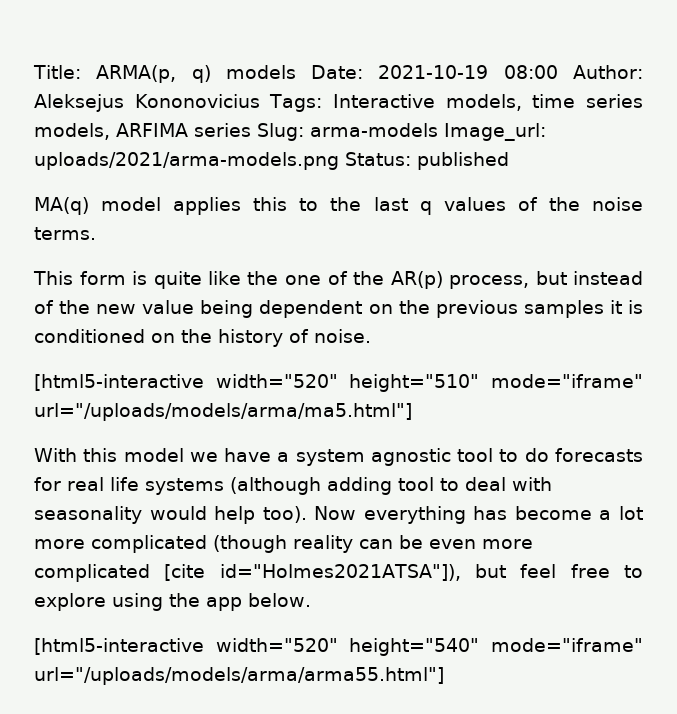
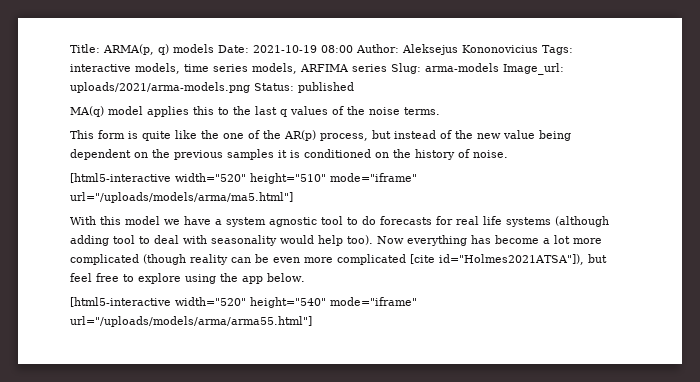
[332,94,435,108] Interactive -> [70,64,131,72] interactive

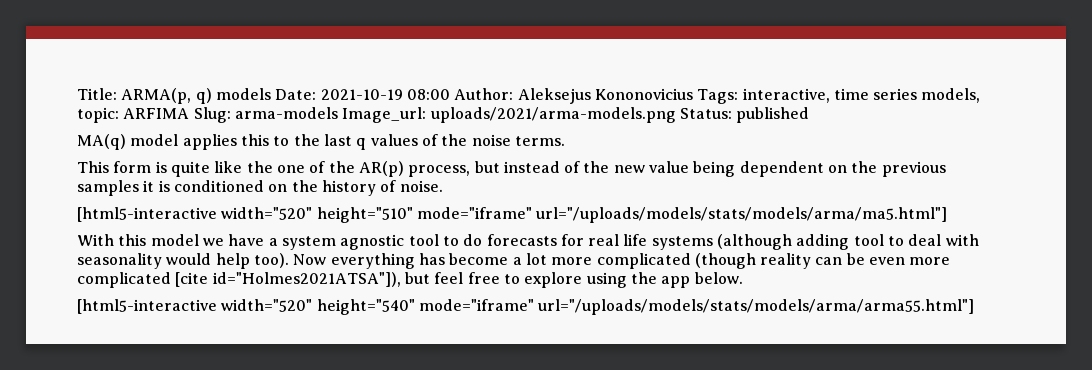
[70,63,180,74] interactive models, -> [742,88,830,103] interactive,
[300,64,387,72] ARFIMA series -> [77,107,190,123] topic: ARFIMA
[70,192,293,203] url="/uploads/models/arma/ma5.html"] -> [536,207,948,223] url="/uploads/models/stats/models/arma/ma5.html"]
[70,316,312,327] url="/uploads/models/arma/arma55.html"] -> [538,299,975,315] url="/uploads/models/stats/models/arma/arma55.html"]

